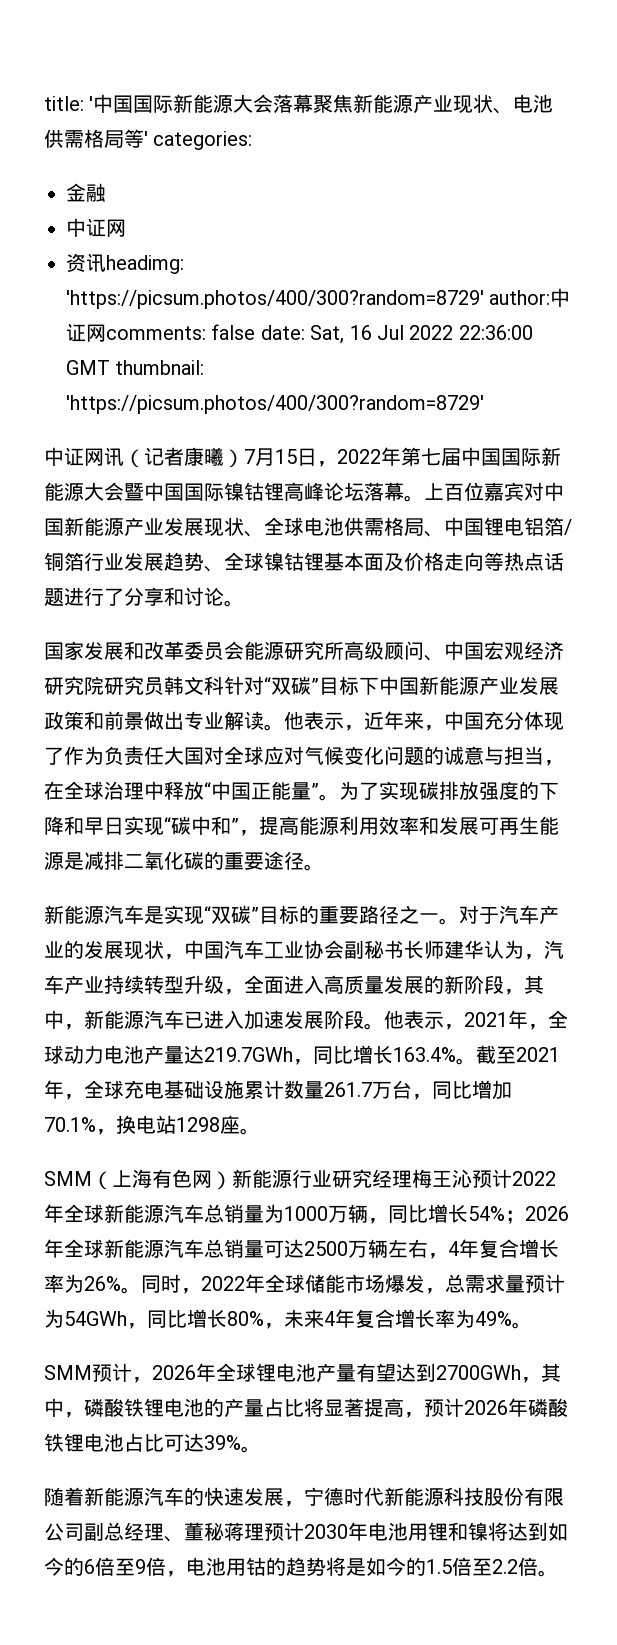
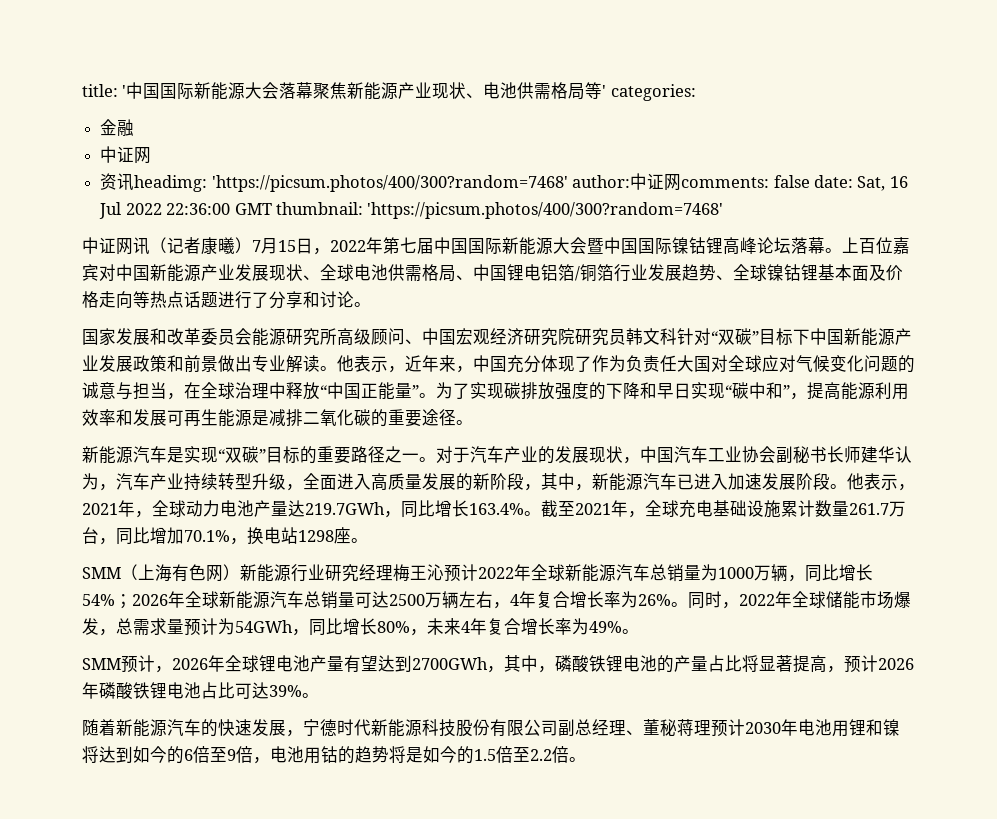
[66,290,484,309] 'https://picsum.photos/400/300?random=8729' -> [211,175,568,192] 'https://picsum.photos/400/300?random=7468'
[66,395,484,414] 'https://picsum.photos/400/300?random=8729' -> [367,202,724,219] 'https://picsum.photos/400/300?random=7468'

